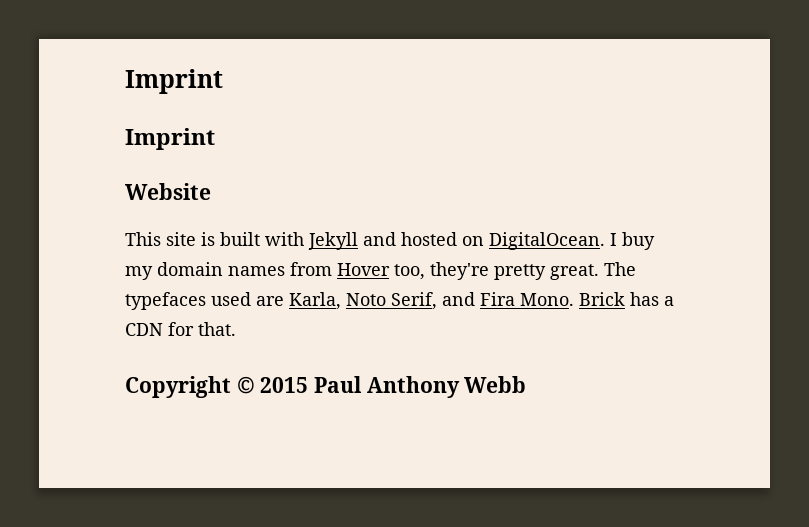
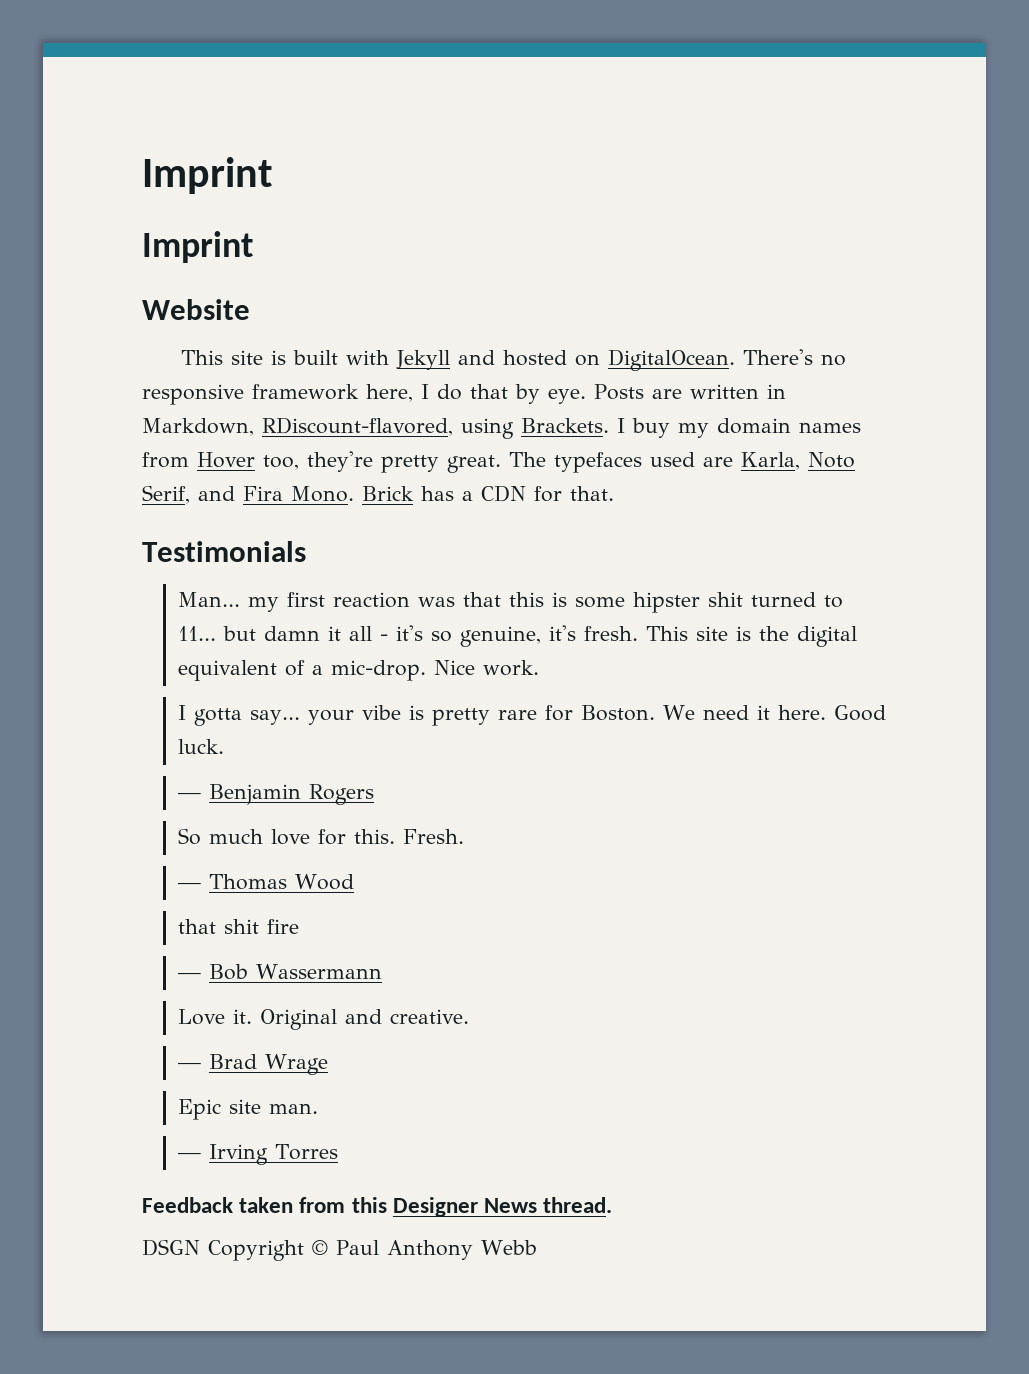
(605, 241) none -> [743,349,847,366] [142,384,786,405] [142,417,609,439] There's no responsive framework here, I do that by eye. Posts are written in Markdown, RDiscount-flavored, using Brackets.
(236, 329) none -> [142,541,306,562] [178,592,844,613] [178,625,858,647] [178,660,540,681] [178,705,887,726] [178,739,225,754] [178,784,375,805] [178,828,465,845] [178,874,355,890] [178,919,300,934] [178,964,383,980] [178,1009,470,1030] [178,1054,329,1075] [178,1099,319,1120] [178,1144,339,1165] [142,1197,613,1217] [142,1239,200,1256] Testimonials // Man... my first reaction was that this is some hipster shit turned to 11... but damn it all - it's so genuine, it's fresh. This site is the digital equivalent of a mic-drop. Nice work. // I gotta say... your vibe is pretty rare for Boston. We need it here. Good luck. // — Benjamin Rogers // So much love for this. Fresh. // — Thomas Wood // that shit fire // — Bob Wassermann // Love it. Original and creative. // — Brad Wrage // Epic site man. // — Irving Torres // Feedback taken from this Designer News thread. // DSGN
[260,377,309,393] 2015 -> (328, 1247) none

